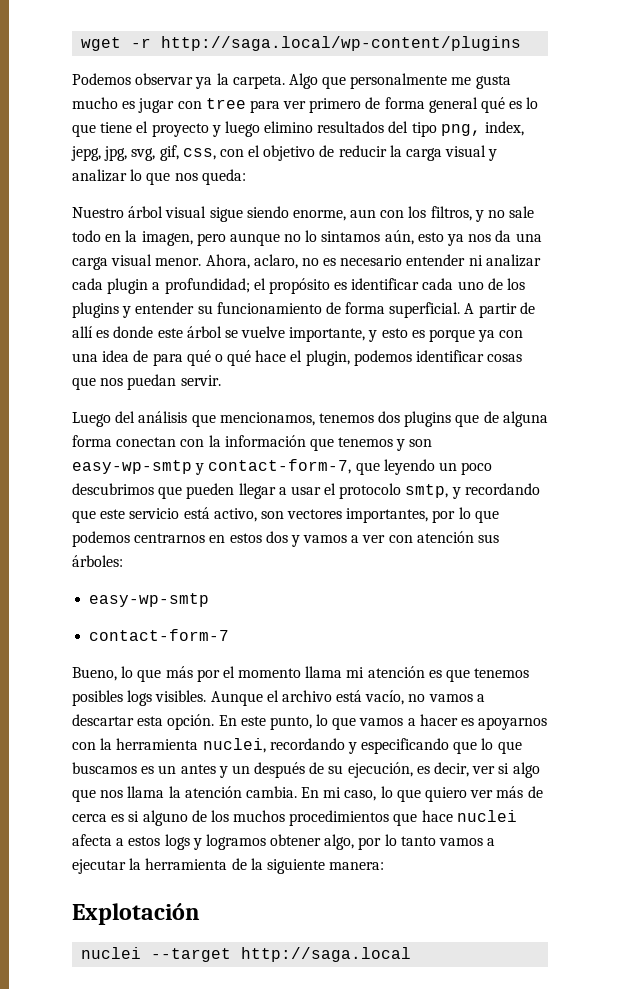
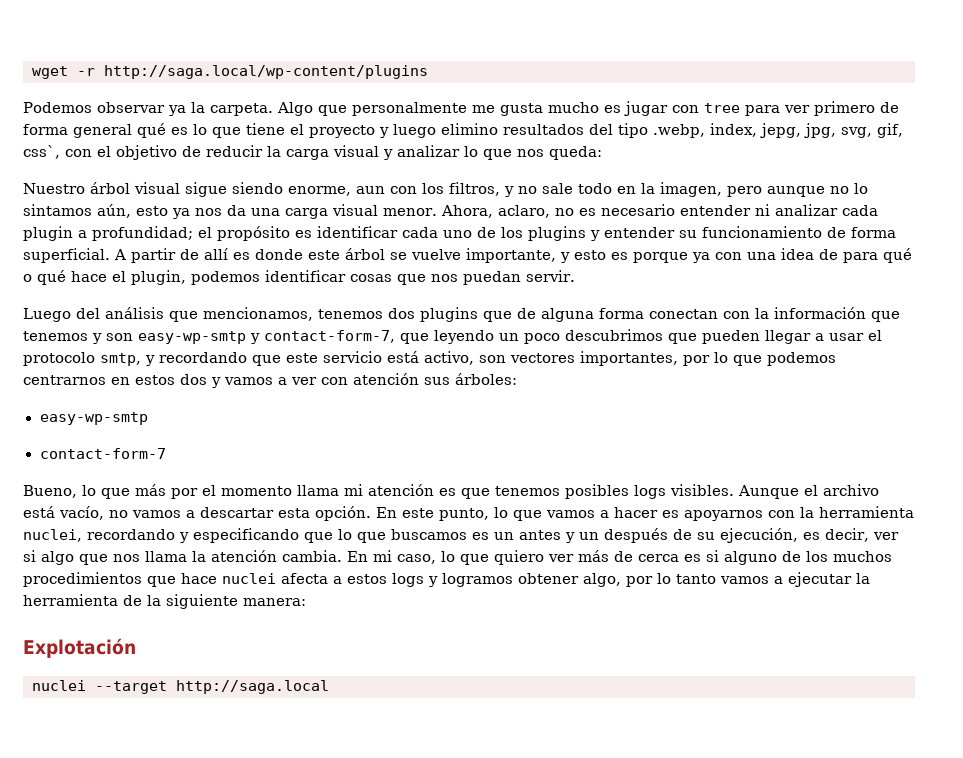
[440,124,481,136] png, -> [653,124,705,138] .webp,
[182,148,216,160] css, -> [23,145,60,159] css`,

